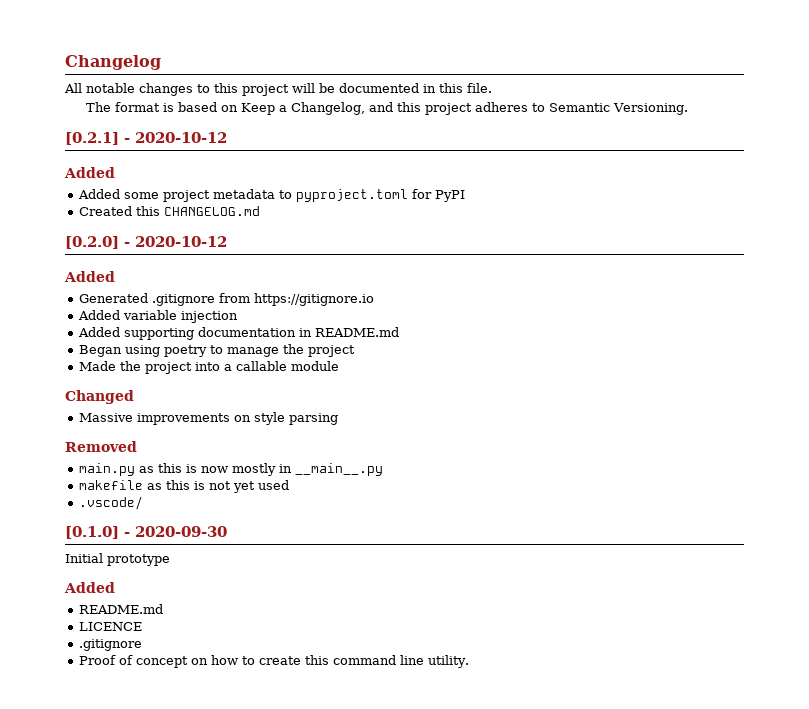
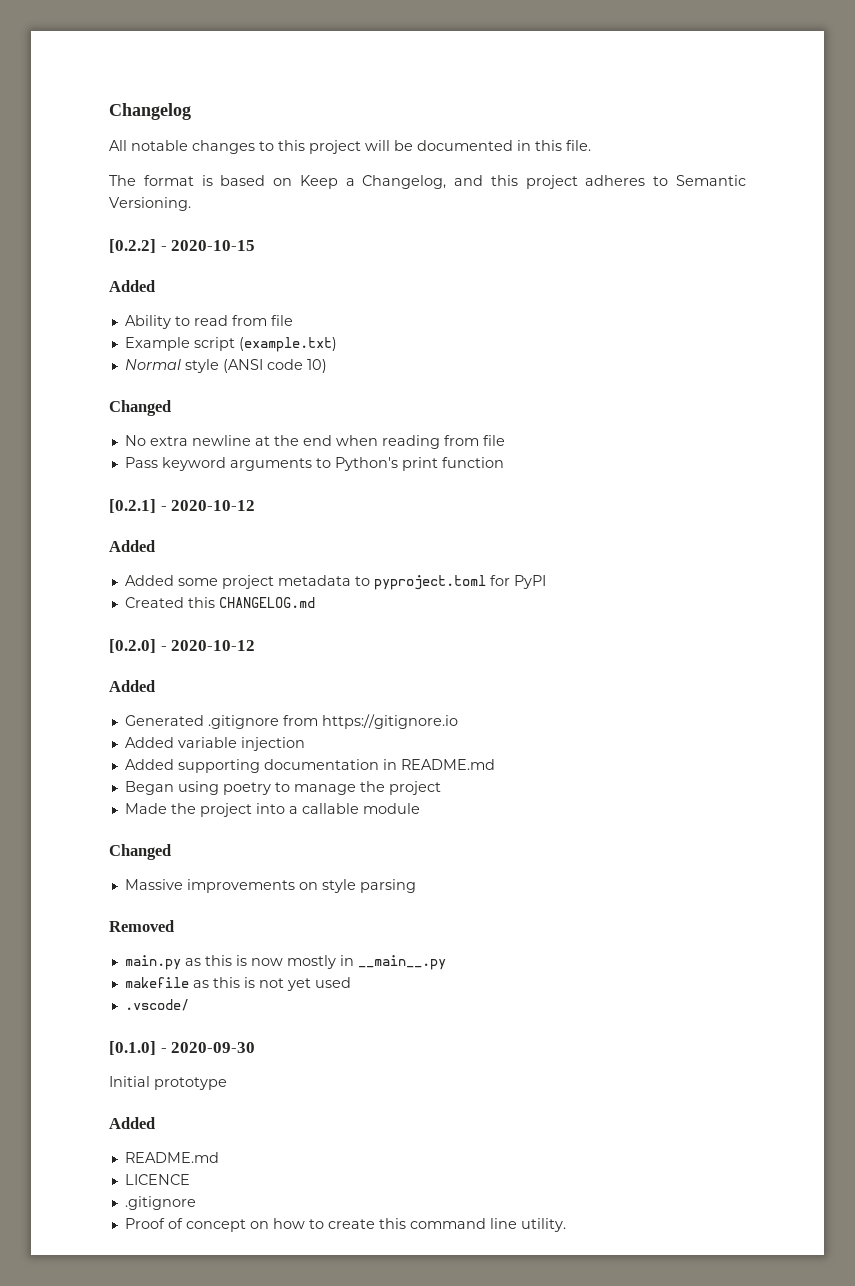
(689, 109) none -> [109,239,256,253] [109,280,155,292] [124,315,293,329] [124,337,337,352] [124,359,327,373] [109,400,171,416] [124,435,505,449] [124,457,504,471] // [0.2.2] - 2020-10-15 // Added // Ability to read from file // Example script (example.txt) // Normal style (ANSI code 10) // Changed // No extra newline at the end when reading from file // Pass keyword arguments to Python's print function

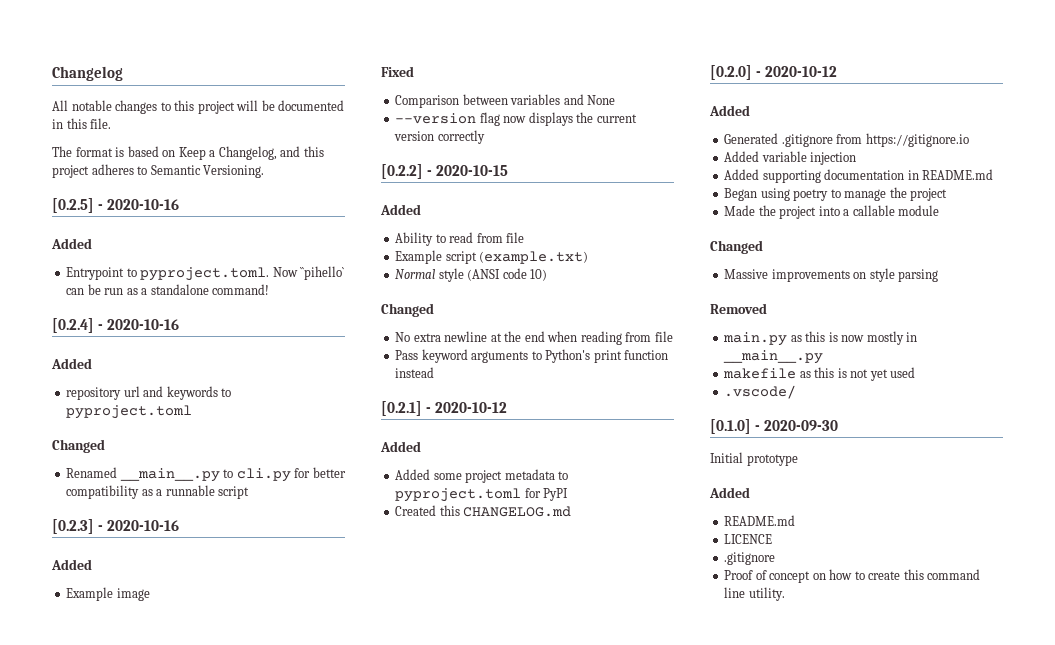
(191, 204) none -> [52,198,179,213] [51,238,92,249] [66,266,345,281] [66,284,270,295] [52,318,179,333] [51,358,92,369] [66,386,232,400] [66,405,193,419] [52,439,105,453] [66,467,346,482] [66,485,250,499] [52,519,179,534] [51,559,92,570] [66,587,150,601] [381,66,414,77] [395,94,616,108] [395,112,637,126] [394,130,485,144] // [0.2.5] - 2020-10-16 // Added // Entrypoint to pyproject.toml. Now ``pihello` can be run as a standalone command! // [0.2.4] - 2020-10-16 // Added // repository url and keywords to pyproject.toml // Changed // Renamed __main__.py to cli.py for better compatibility as a runnable script // [0.2.3] - 2020-10-16 // Added // Example image // Fixed // Comparison between variables and None // --version flag now displays the current version correctly
(504, 462) none -> [395,367,435,378] instead

